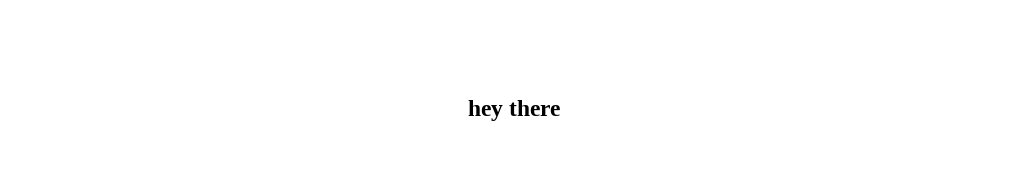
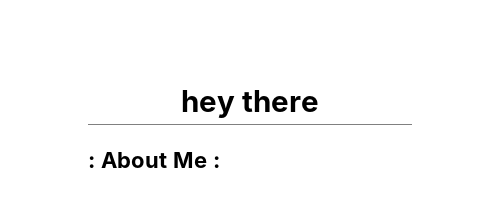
(561, 108) none -> [88,152,220,168] // : About Me :

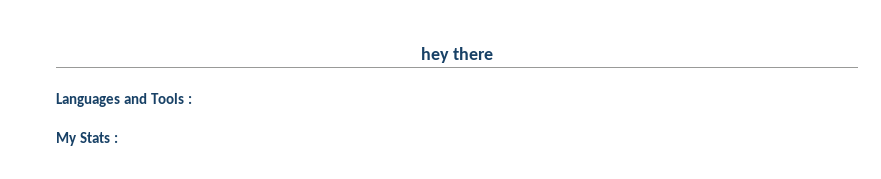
[88,152,207,168] : About Me -> [56,93,193,107] [56,132,111,146] Languages and Tools : // My Stats

